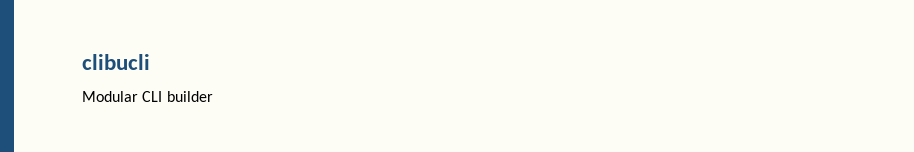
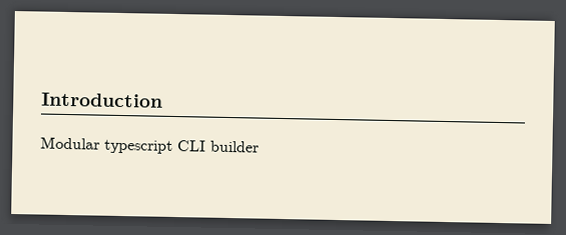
[82,54,150,70] clibucli -> [41,92,163,108] Introduction
(138, 96) none -> [104,139,173,154] typescript

